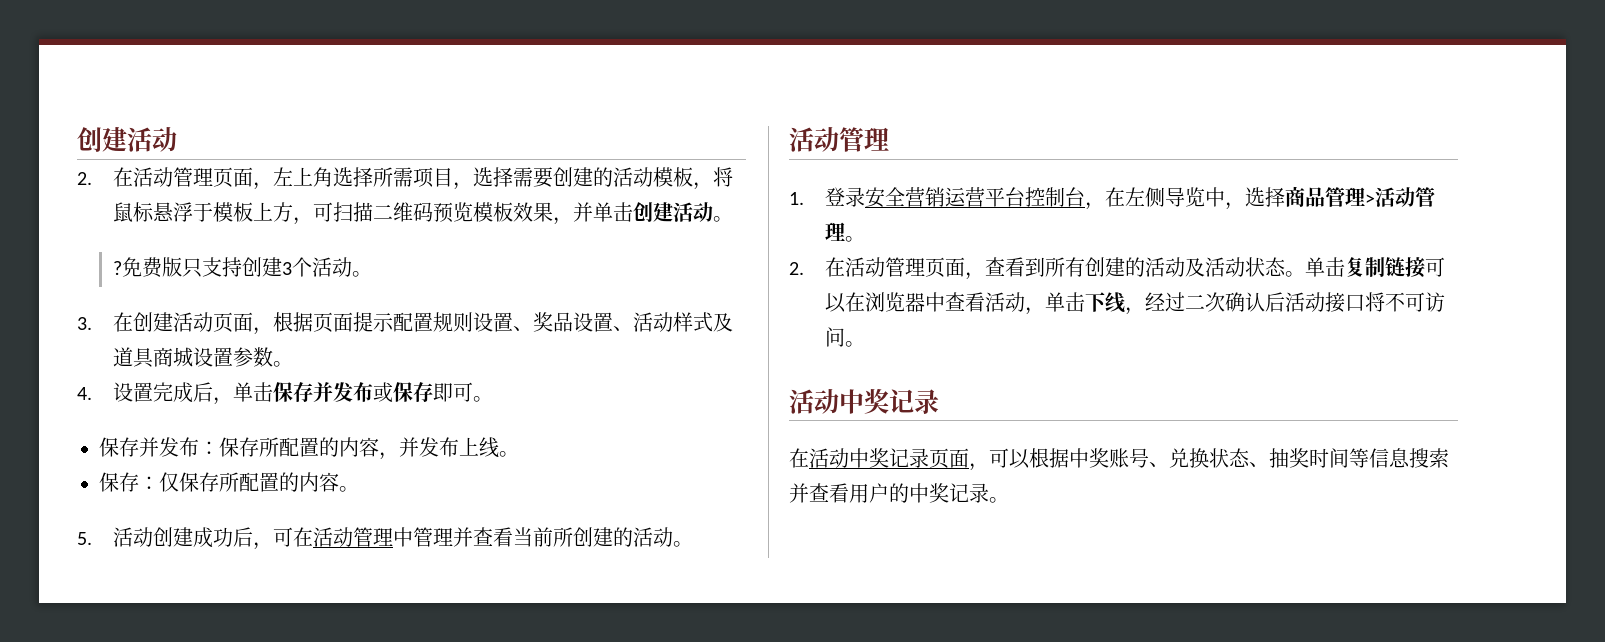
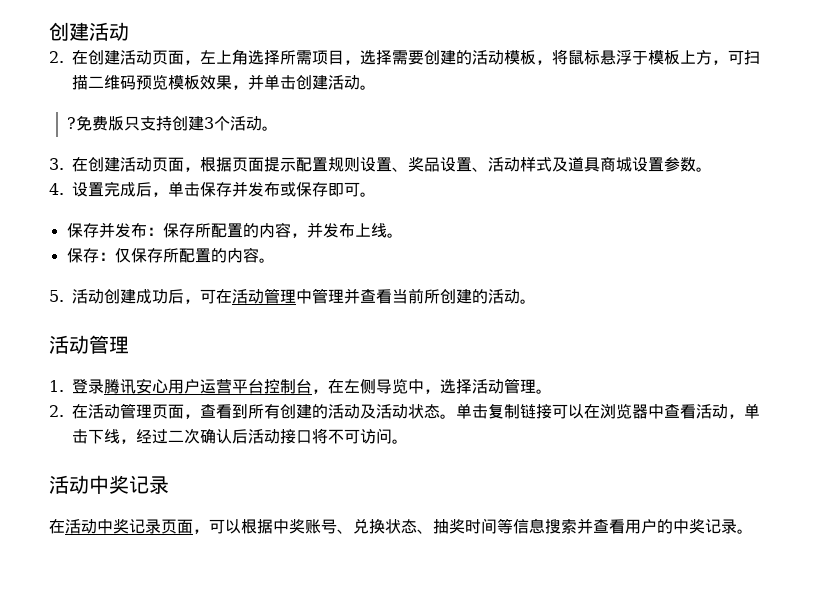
[132,167,213,187] 活动管理 -> [88,50,152,65] 创建活动
[864,187,945,208] 安全营销 -> [104,378,200,394] 腾讯安心用户
[1284,186,1375,207] 商品管理> -> (472, 386) none

